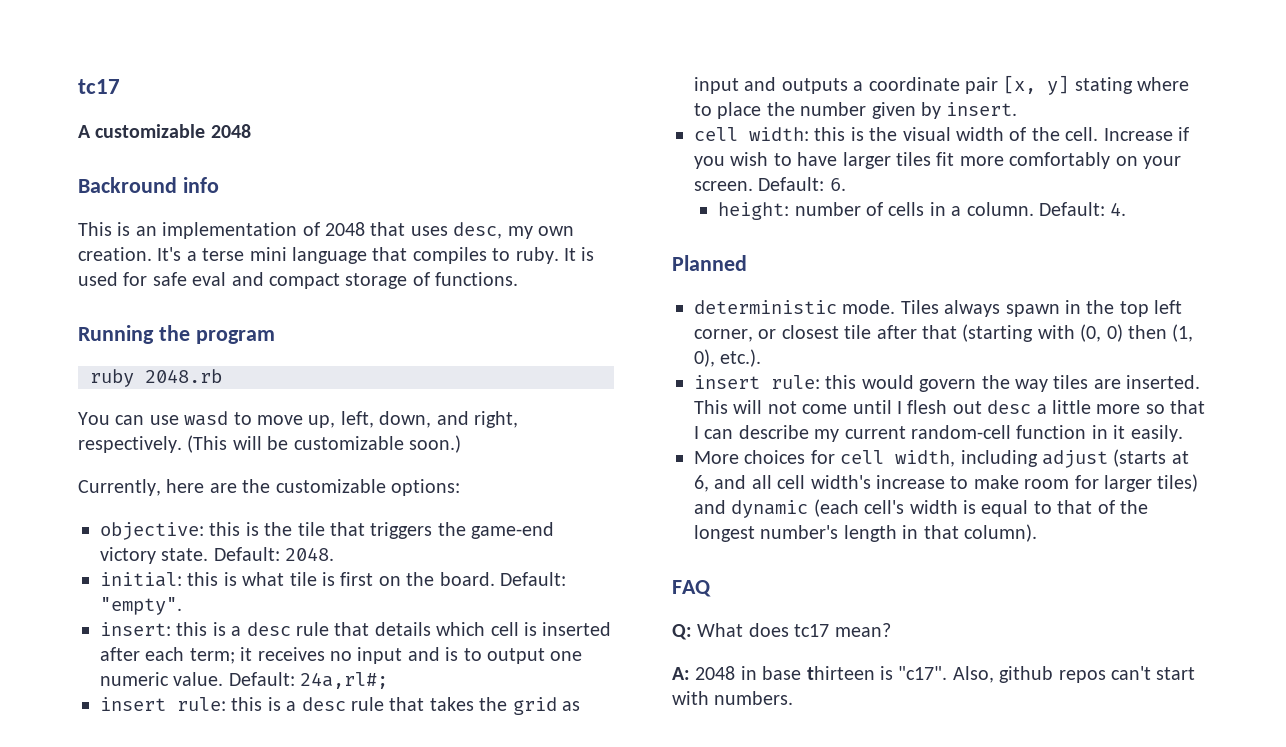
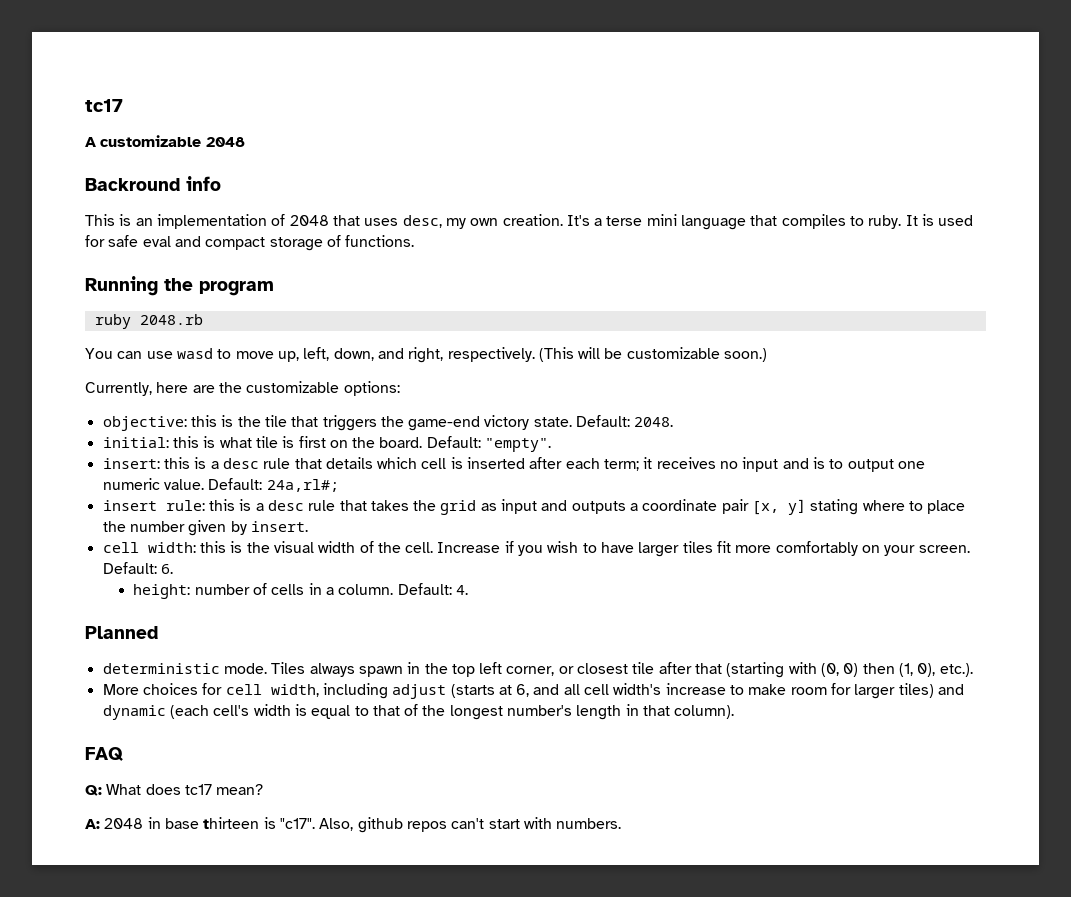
[694,375,1201,392] [694,400,1206,414] [694,425,1183,442] // insert rule: this would govern the way tiles are inserted. This will not come until I flesh out desc a little more so that I can describe my current random-cell function in it easily. -> (973, 670) none

